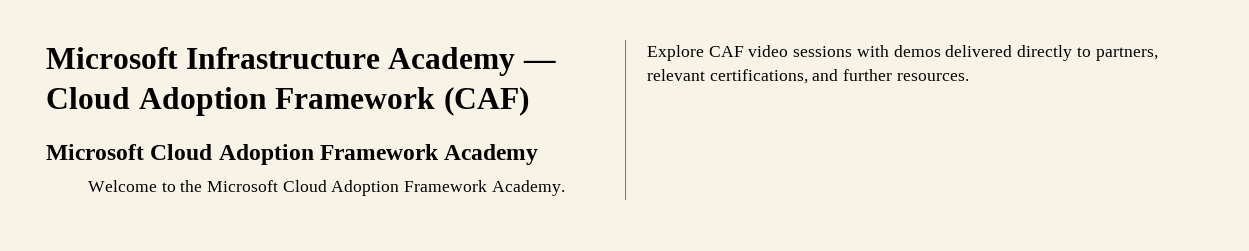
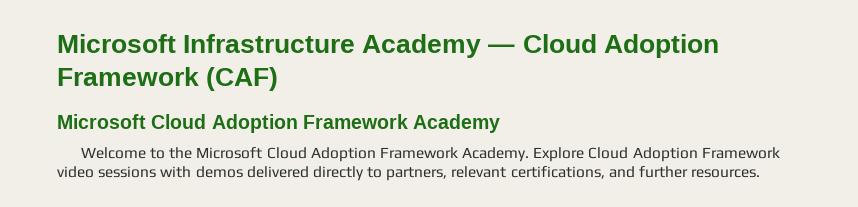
[708,46,744,57] CAF -> [588,147,780,162] Cloud Adoption Framework

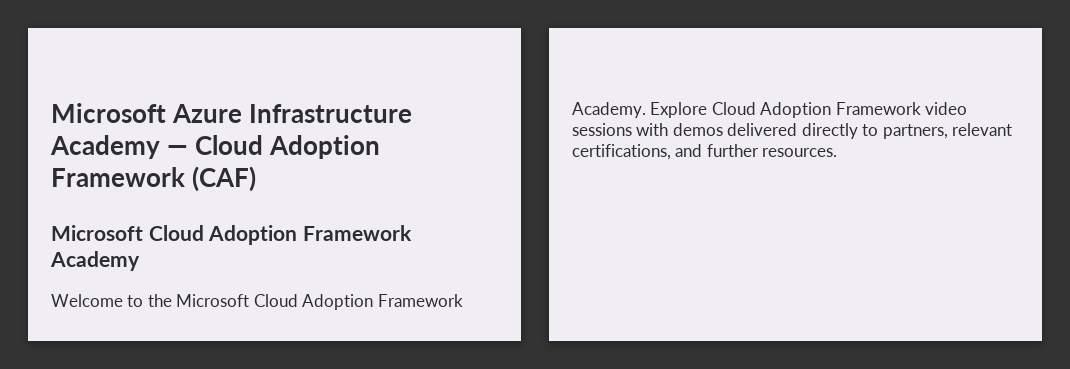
[57,34,176,53] Microsoft -> [51,103,243,123] Microsoft Azure

